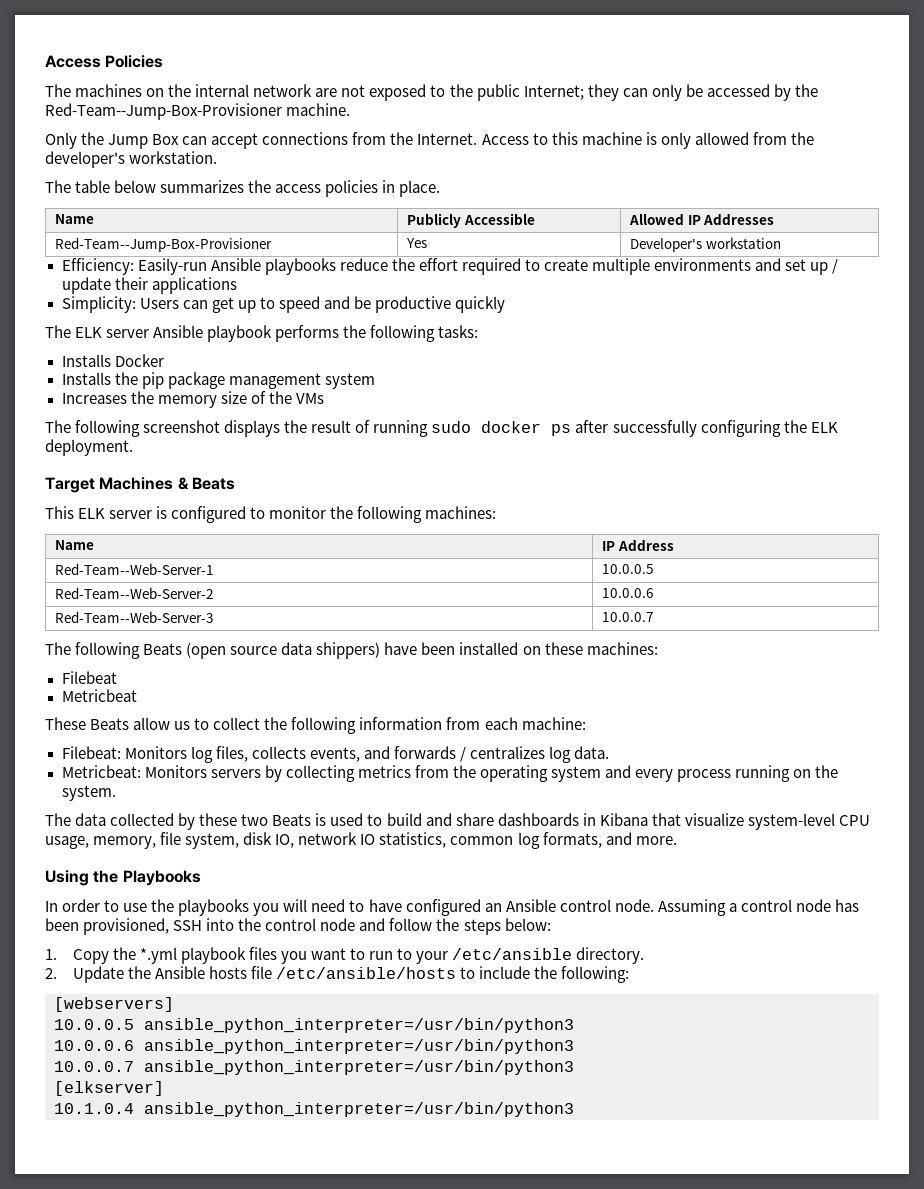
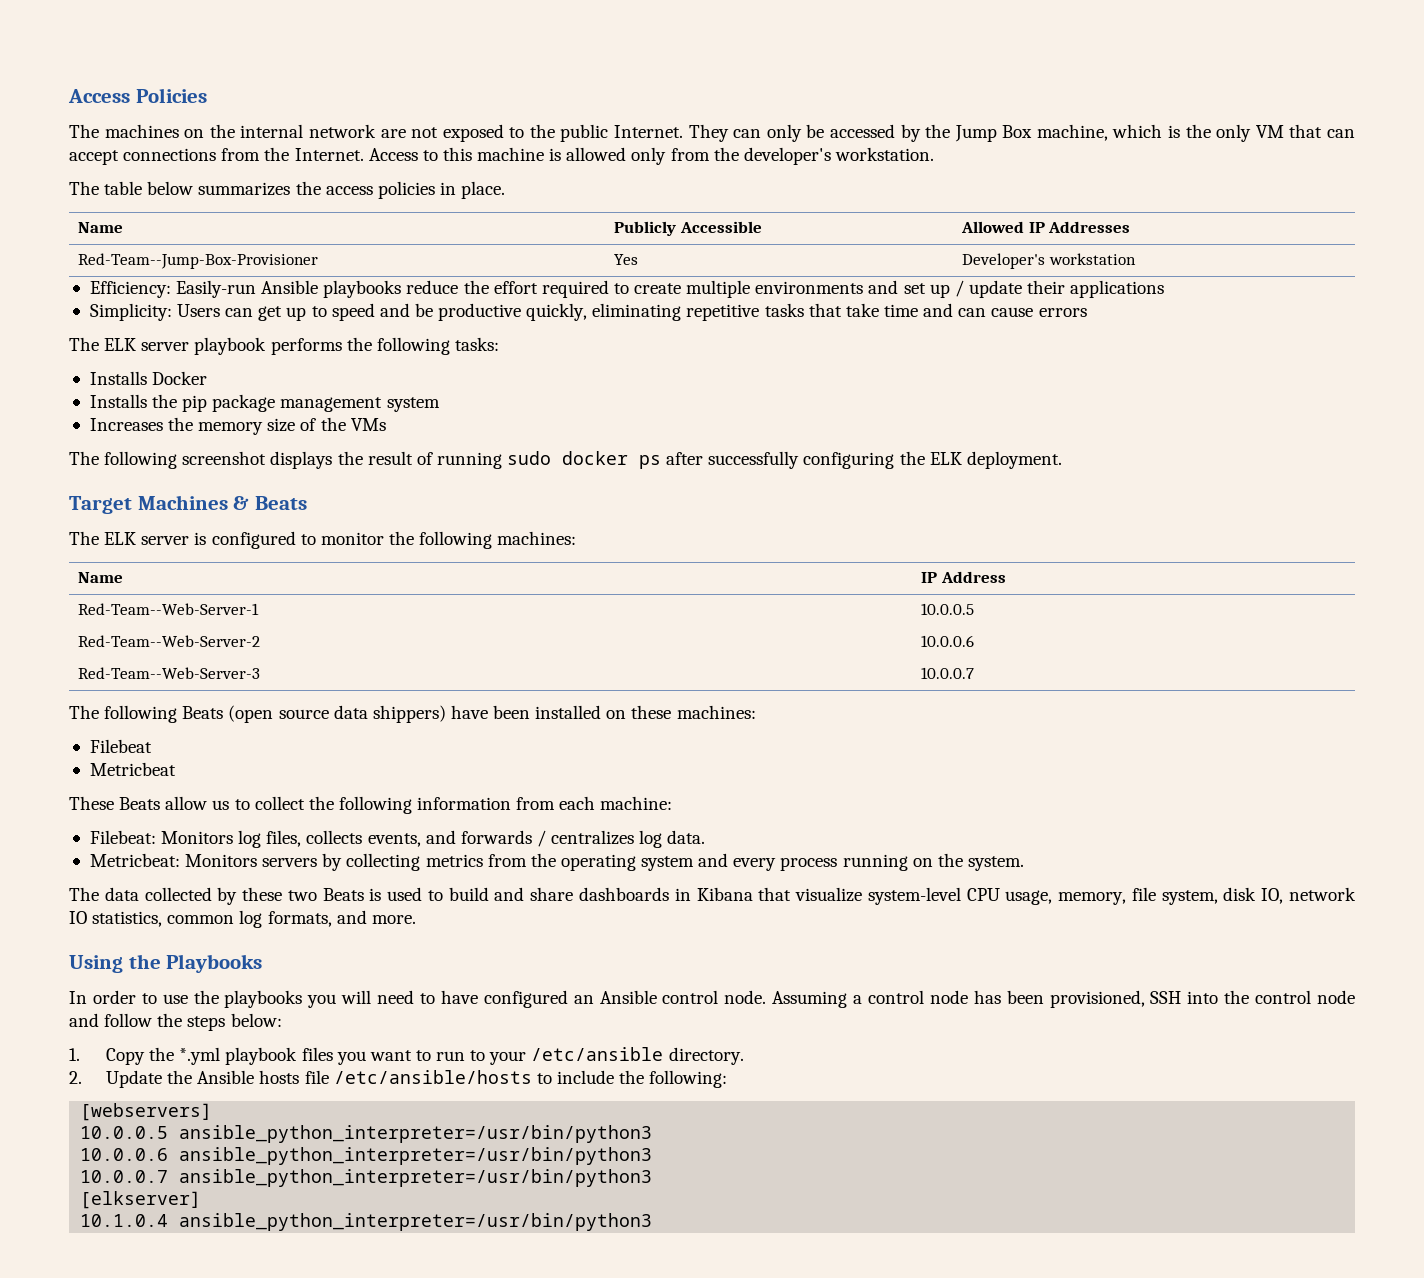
[523,84,619,101] Internet; they -> [614,124,729,142] Internet. They
[45,103,351,120] [45,132,180,149] Red-Team--Jump-Box-Provisioner machine. // Only the Jump Box -> [954,124,1323,142] Jump Box machine, which is the only VM that
[660,132,749,149] only allowed -> [566,147,667,165] allowed only
[455,296,506,313] [45,325,204,338] quickly // The ELK server Ansible -> [526,303,1087,321] [69,337,190,351] quickly, eliminating repetitive tasks that take time and can cause errors // The ELK server
[45,506,74,519] This -> [69,531,99,545] The

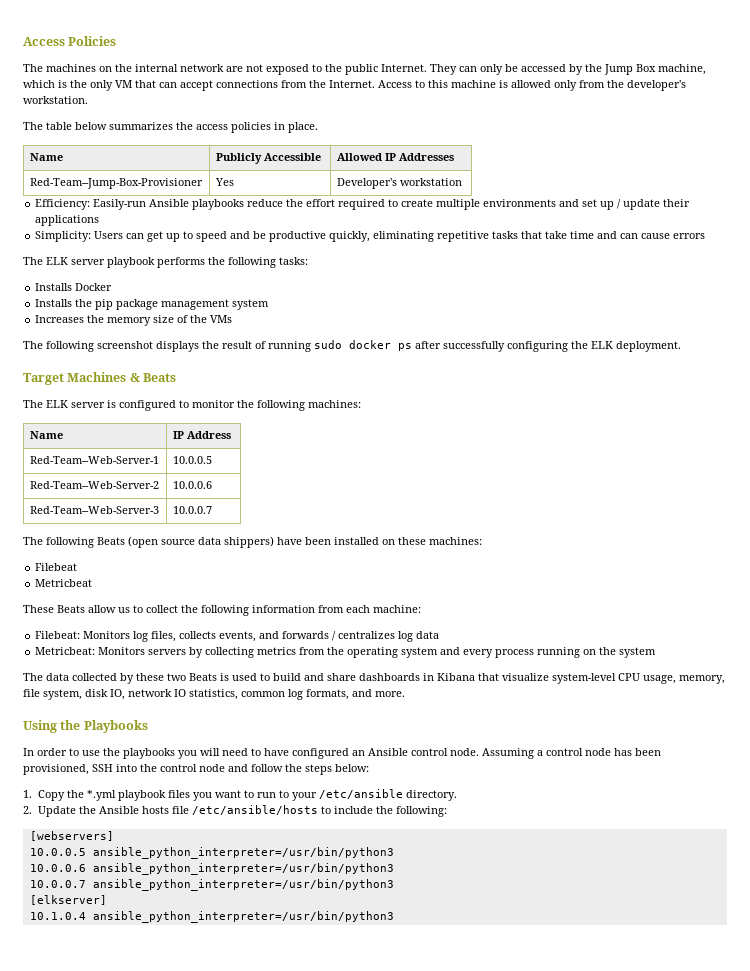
[667,830,706,844] data. -> [416,631,440,639] data
[967,856,1024,871] system. -> [619,647,657,658] system

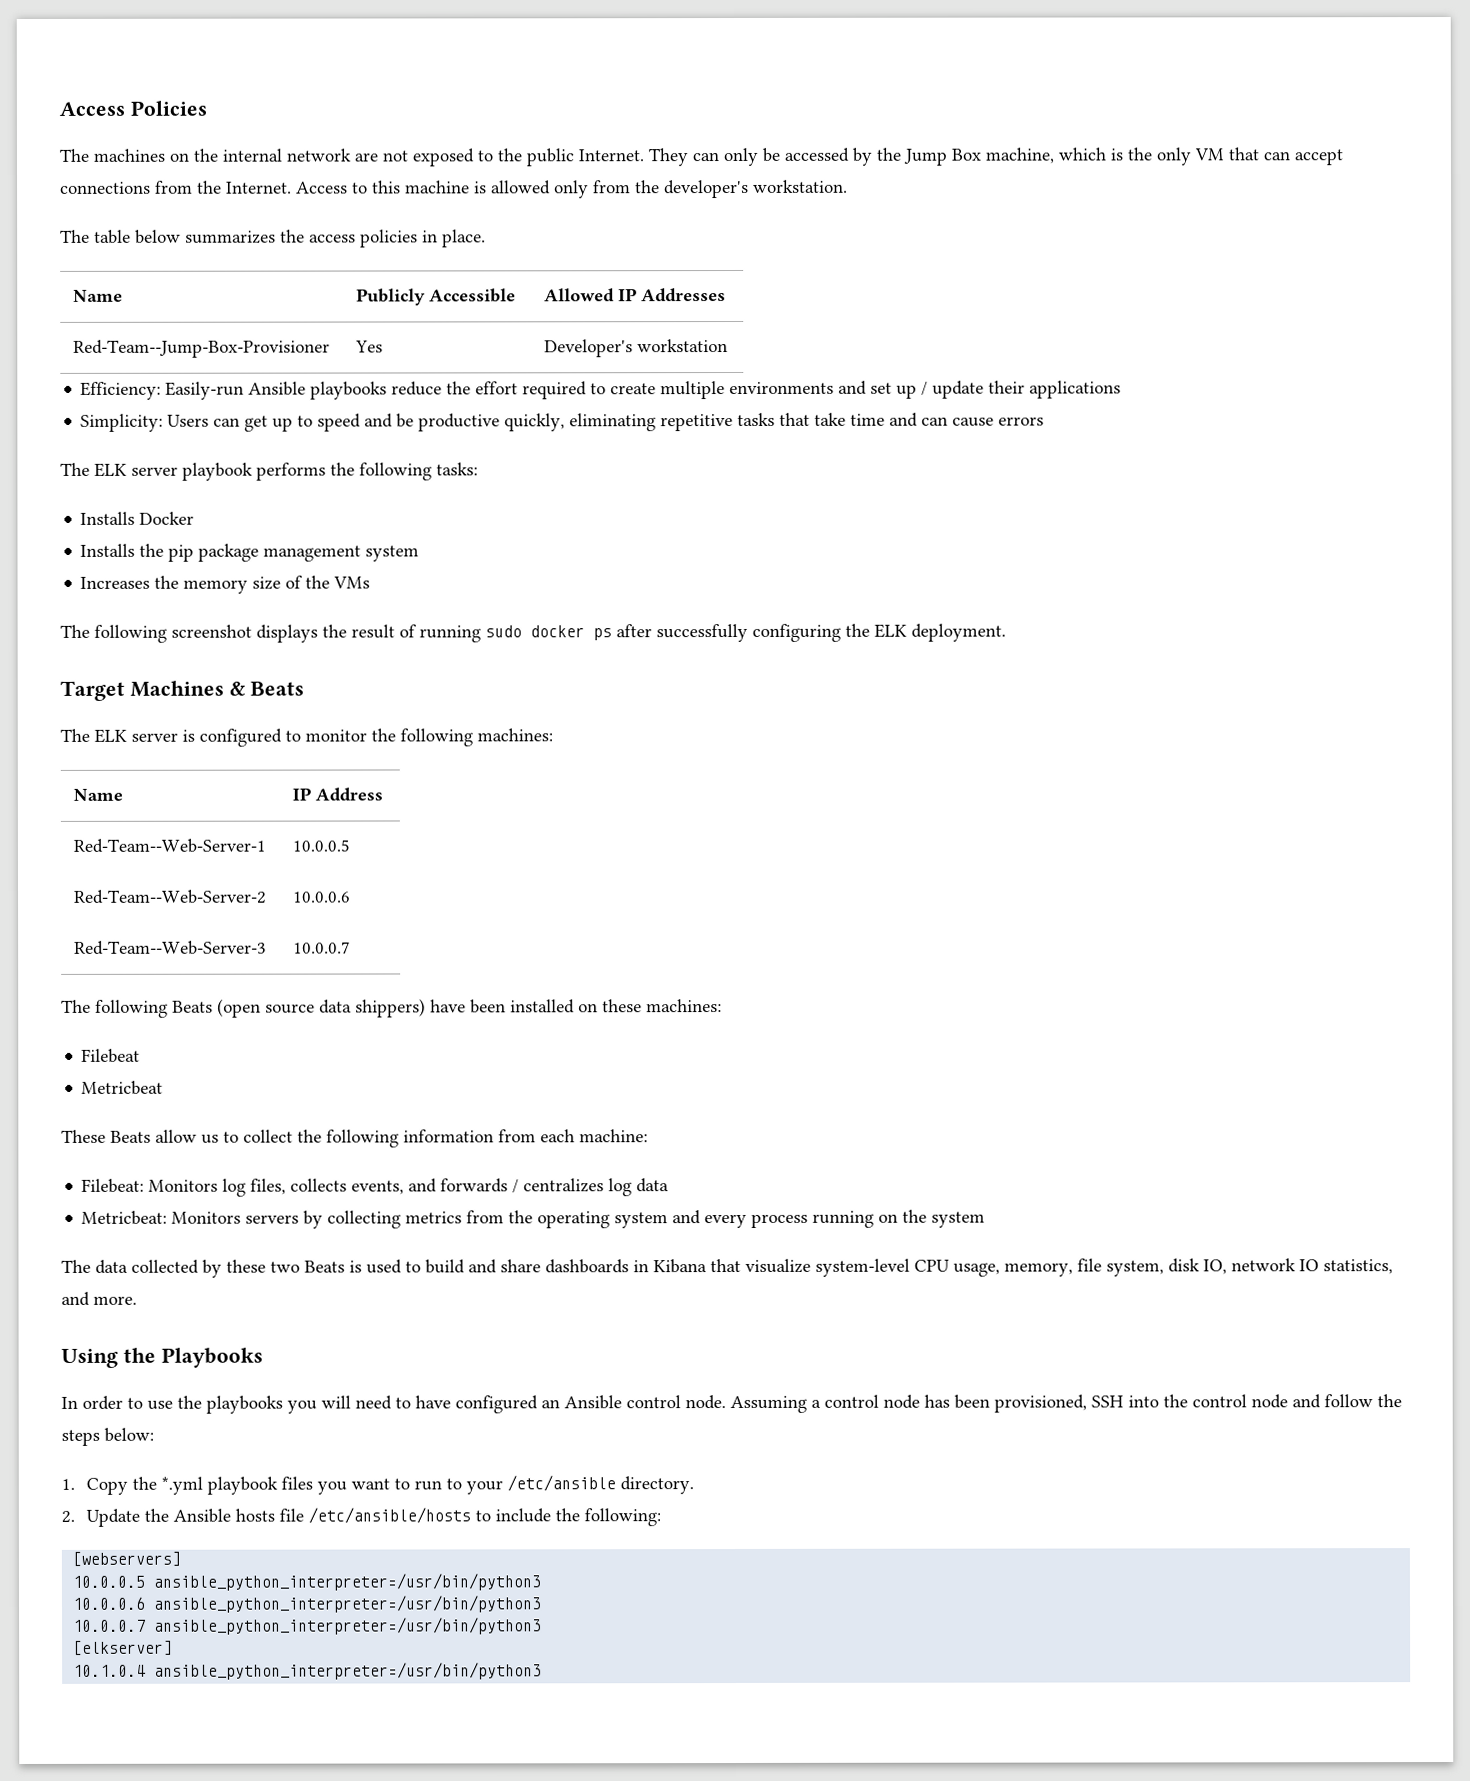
[241,689,349,700] common log formats, -> (1393, 1267) none

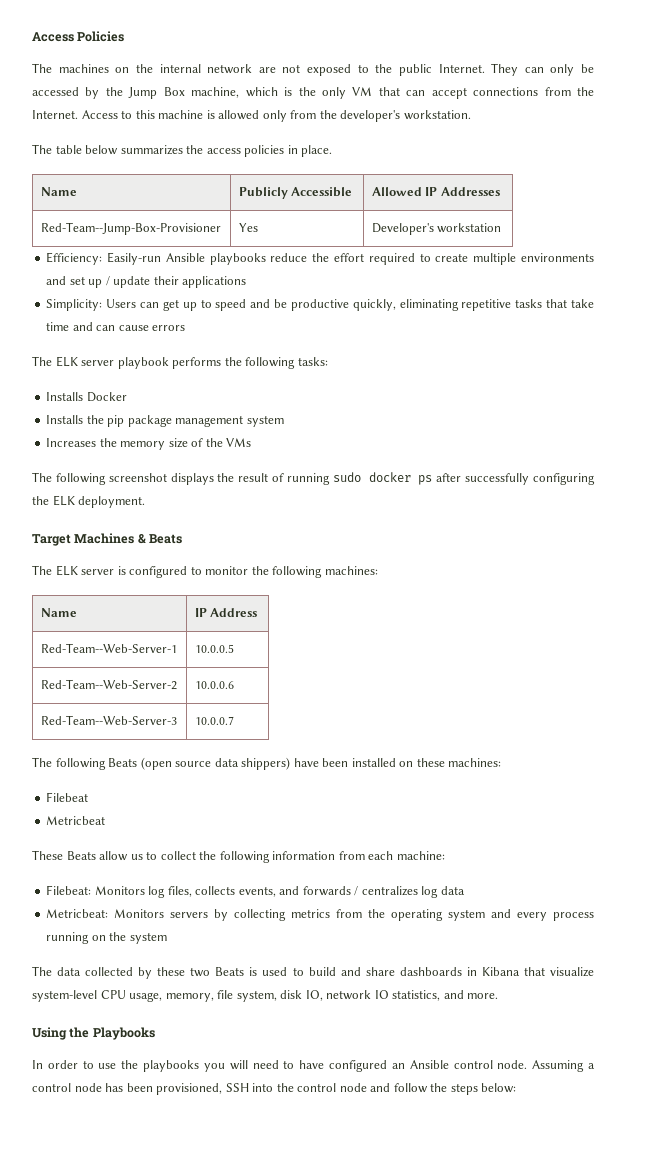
[61,1475,694,1495] [61,1507,661,1527] [72,1551,182,1567] [72,1573,542,1591] [72,1595,543,1613] [73,1617,543,1635] [73,1640,174,1656] [73,1662,543,1680] // 1. Copy the *.yml playbook files you want to run to your /etc/ansible directory. // 2. Update the Ansible hosts file /etc/ansible/hosts to include the following: // [webservers] // 10.0.0.5 ansible_python_interpreter=/usr/bin/python3 // 10.0.0.6 ansible_python_interpreter=/usr/bin/python3 // 10.0.0.7 ansible_python_interpreter=/usr/bin/python3 // [elkserver] // 10.1.0.4 ansible_python_interpreter=/usr/bin/python3 -> (517, 1088) none

